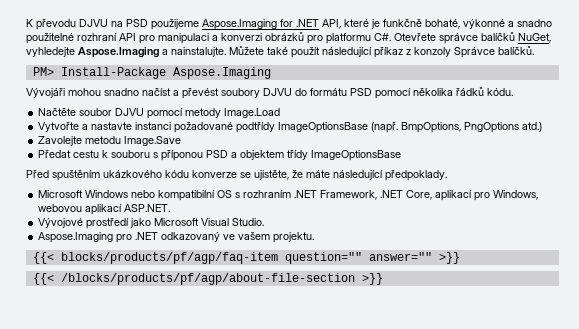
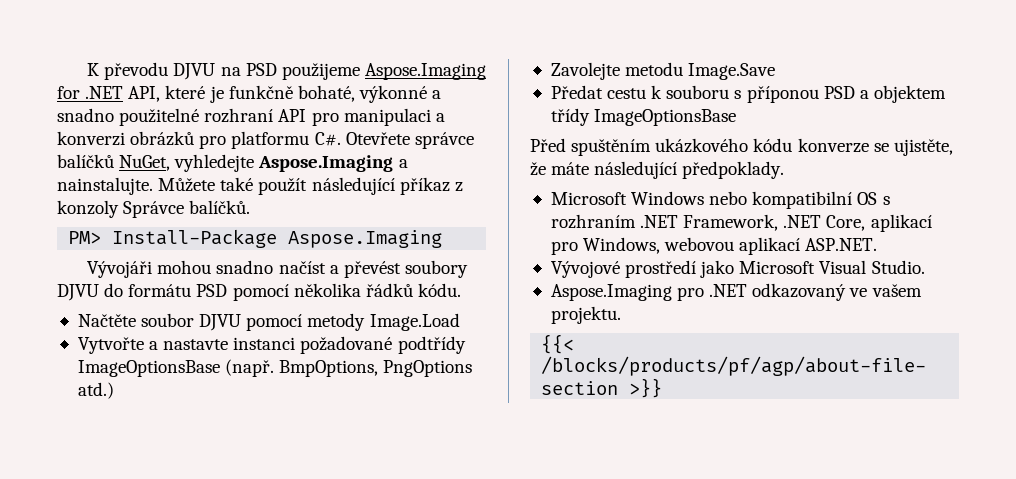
[32,252,460,264] // {{< blocks/products/pf/agp/faq-item question="" answer="" >}} -> (621, 315) none

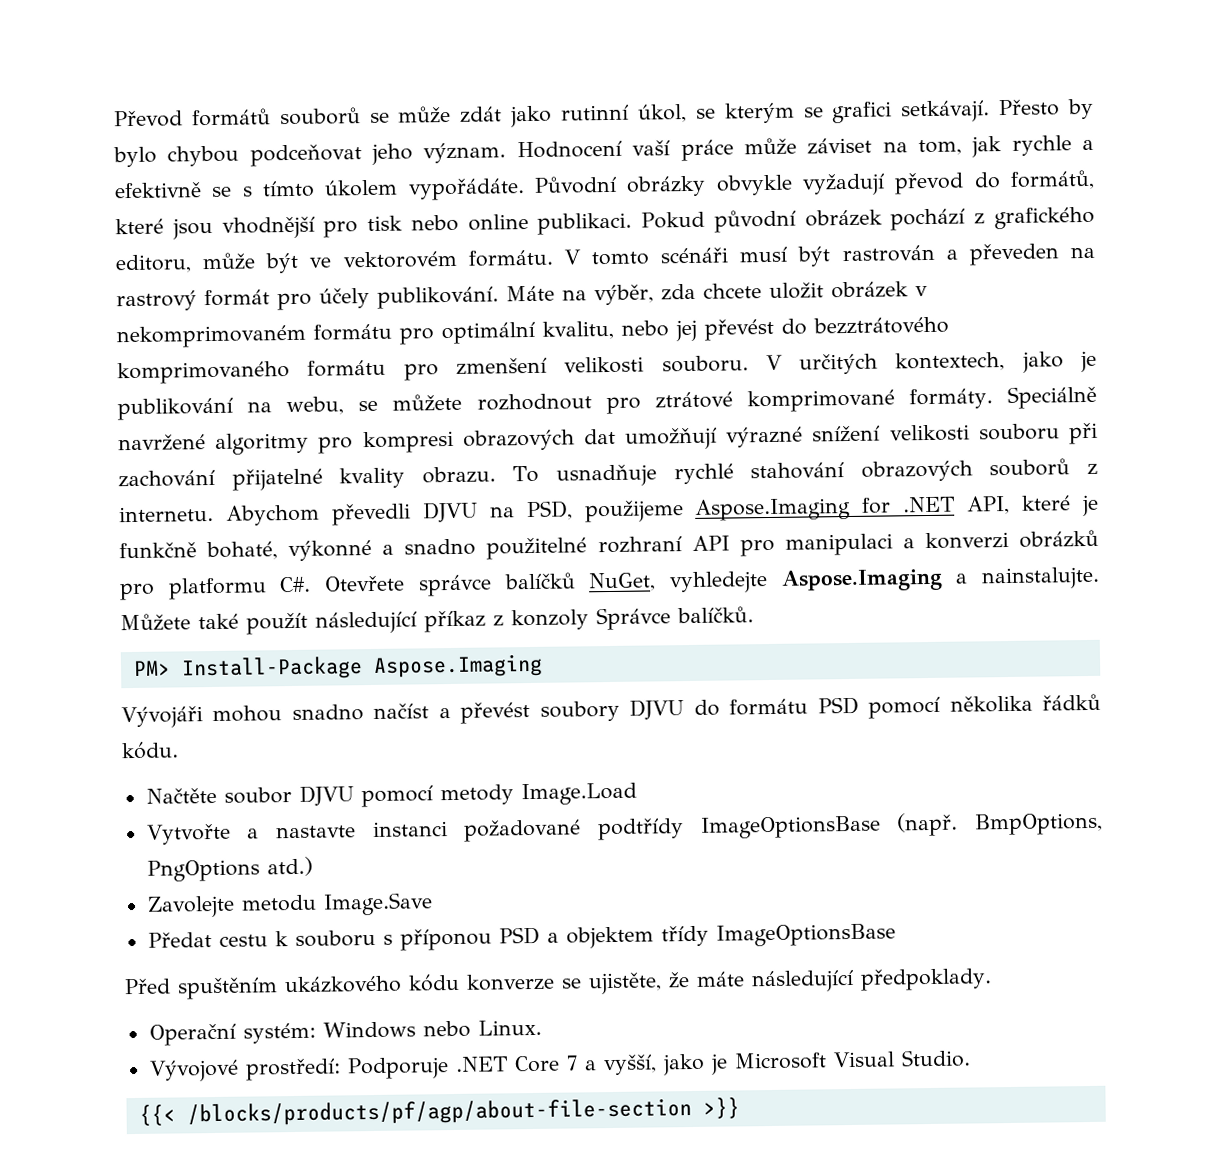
[87,62,169,80] K převodu -> [114,98,1094,128] [113,135,1095,168] [114,169,1096,201] [115,206,1096,240] [115,243,1095,274] [116,281,928,312] [116,316,949,349] [117,350,1097,385] [117,385,1097,421] [118,422,1098,455] [118,458,1098,491] [119,503,411,526] Převod formátů souborů se může zdát jako rutinní úkol, se kterým se grafici setkávají. Přesto by bylo chybou podceňovat jeho význam. Hodnocení vaší práce může záviset na tom, jak rychle a efektivně se s tímto úkolem vypořádáte. Původní obrázky obvykle vyžadují převod do formátů, které jsou vhodnější pro tisk nebo online publikaci. Pokud původní obrázek pochází z grafického editoru, může být ve vektorovém formátu. V tomto scénáři musí být rastrován a převeden na rastrový formát pro účely publikování. Máte na výběr, zda chcete uložit obrázek v nekomprimovaném formátu pro optimální kvalitu, nebo jej převést do bezztrátového komprimovaného formátu pro zmenšení velikosti souboru. V určitých kontextech, jako je publikování na webu, se můžete rozhodnout pro ztrátové komprimované formáty. Speciálně navržené algoritmy pro kompresi obrazových dat umožňují výrazné snížení velikosti souboru při zachování přijatelné kvality obrazu. To usnadňuje rychlé stahování obrazových souborů z internetu. Abychom převedli
[245,63,277,76] PSD -> [525,500,573,521] PSD,
[550,191,890,209] [550,214,932,232] [550,237,878,255] [550,260,925,278] [550,283,922,301] [550,306,621,324] Microsoft Windows nebo kompatibilní OS s rozhraním .NET Framework, .NET Core, aplikací pro Windows, webovou aplikací ASP.NET. // Vývojové prostředí jako Microsoft Visual Studio. // Aspose.Imaging pro .NET odkazovaný ve vašem projektu. -> [148,1019,542,1046] [148,1049,971,1082] Operační systém: Windows nebo Linux. // Vývojové prostředí: Podporuje .NET Core 7 a vyšší, jako je Microsoft Visual Studio.

